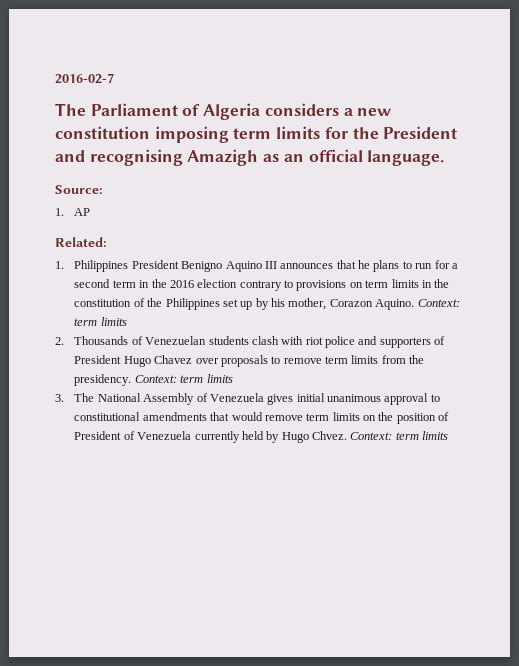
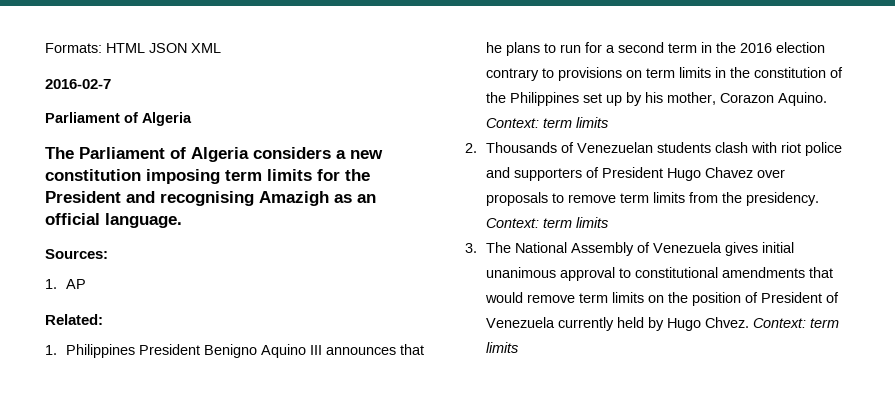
[55,73,114,84] 2016-02-7 -> [45,43,221,53] [45,79,111,89] [45,112,192,126] Formats: HTML JSON XML // 2016-02-7 // Parliament of Algeria
[55,185,103,194] Source: -> [45,249,108,259] Sources:

